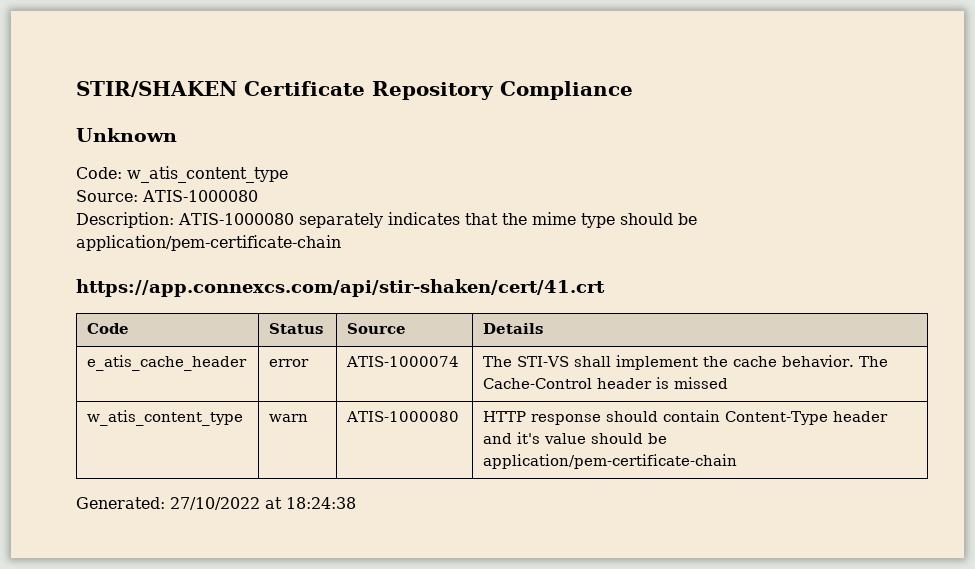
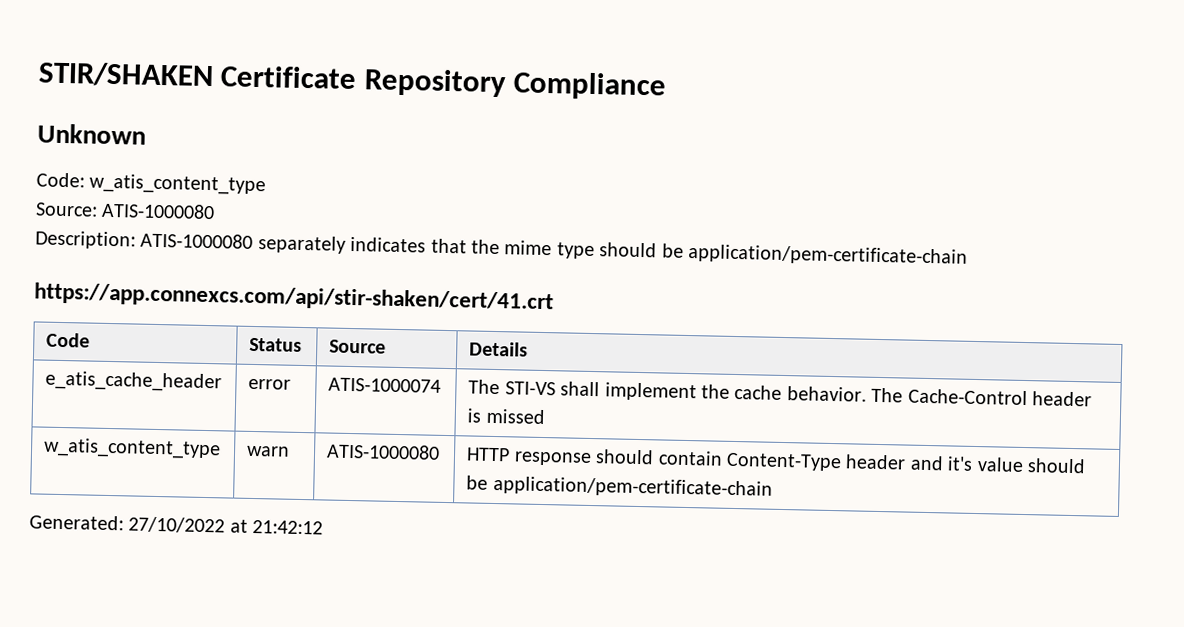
[286,497,356,509] 18:24:38 -> [252,519,324,535] 21:42:12

